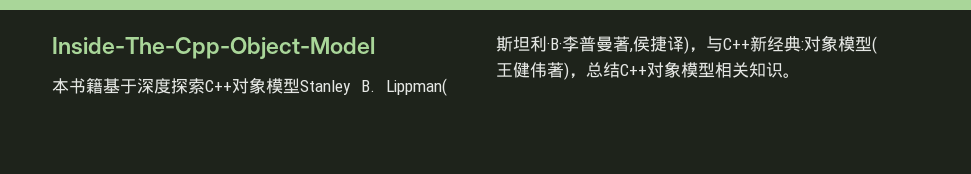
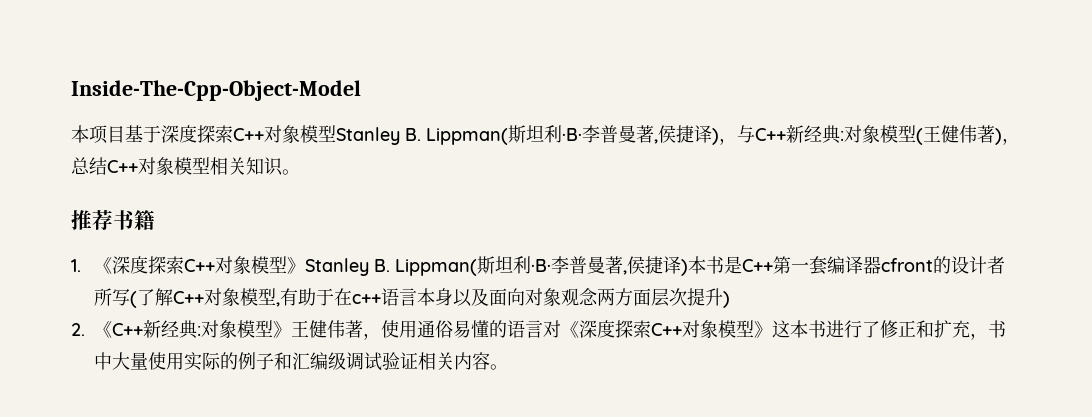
[69,78,103,94] 书籍 -> [89,125,125,144] 项目
(800, 75) none -> [71,210,155,230] [71,256,1005,276] [93,288,730,308] [71,320,1006,340] [94,352,508,371] // 推荐书籍 // 1.《深度探索C++对象模型》Stanley B. Lippman(斯坦利·B·李普曼著,侯捷译)本书是C++第一套编译器cfront的设计者所写(了解C++对象模型,有助于在c++语言本身以及面向对象观念两方面层次提升) // 2.《C++新经典:对象模型》王健伟著，使用通俗易懂的语言对《深度探索C++对象模型》这本书进行了修正和扩充，书中大量使用实际的例子和汇编级调试验证相关内容。

